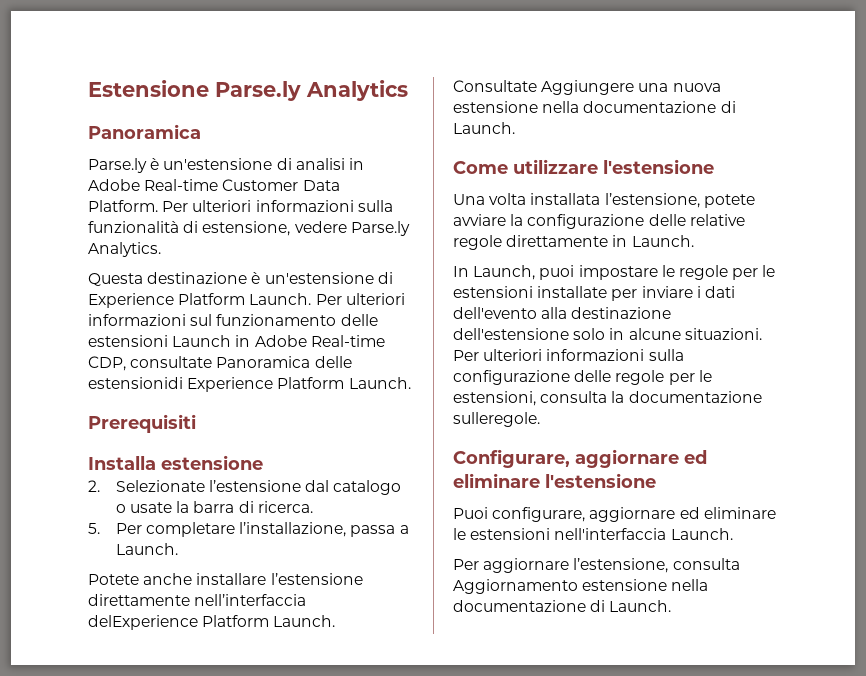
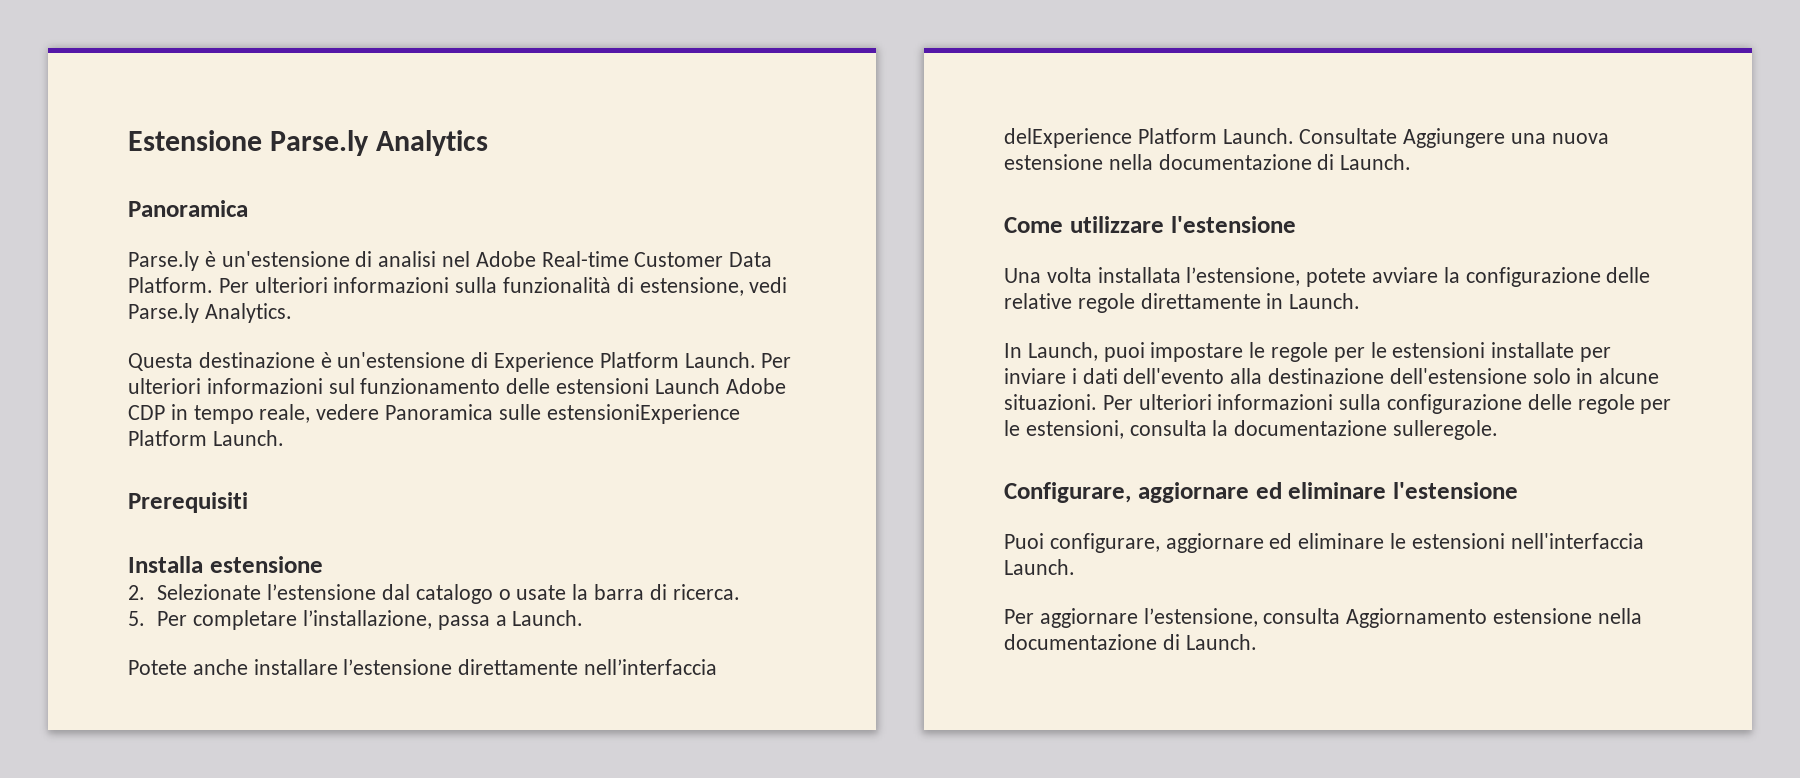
[348,158,364,170] in -> [442,251,471,267] nel
[294,221,347,233] vedere -> [749,277,788,293] vedi
[235,335,385,347] [88,356,352,371] [88,377,274,392] in Adobe Real-time CDP, consultate Panoramica delle estensionidi Experience -> [725,378,786,394] [128,404,740,424] Adobe CDP in tempo reale, vedere Panoramica sulle estensioniExperience

